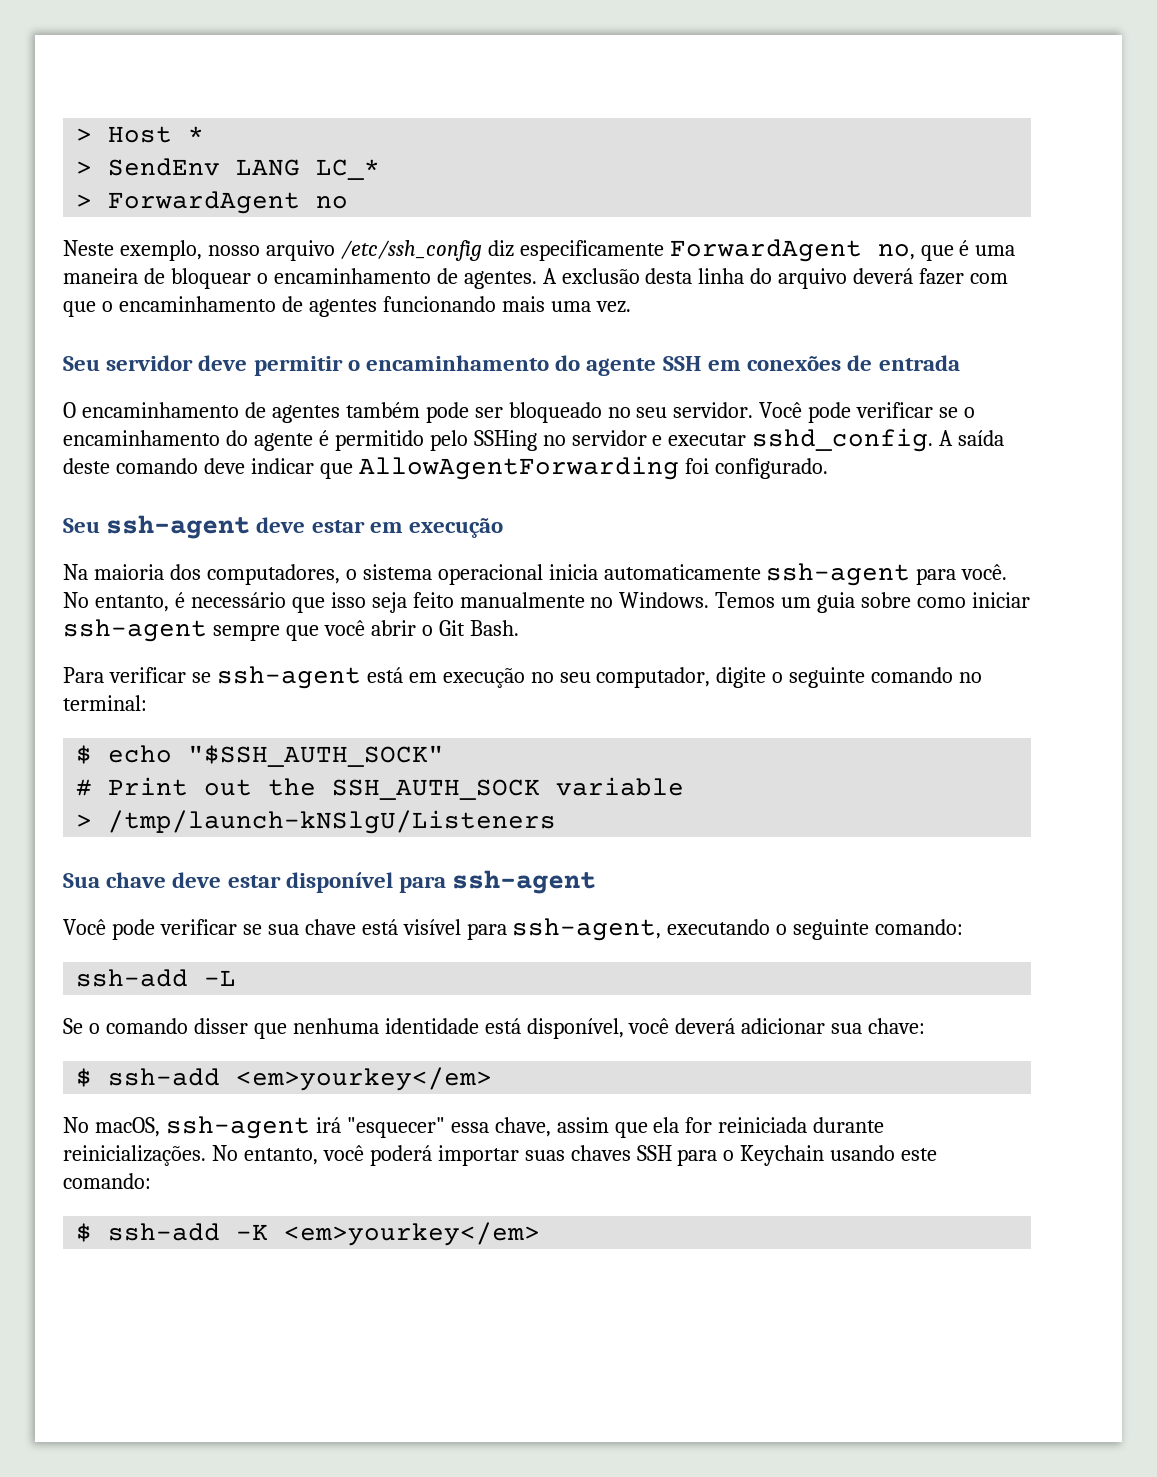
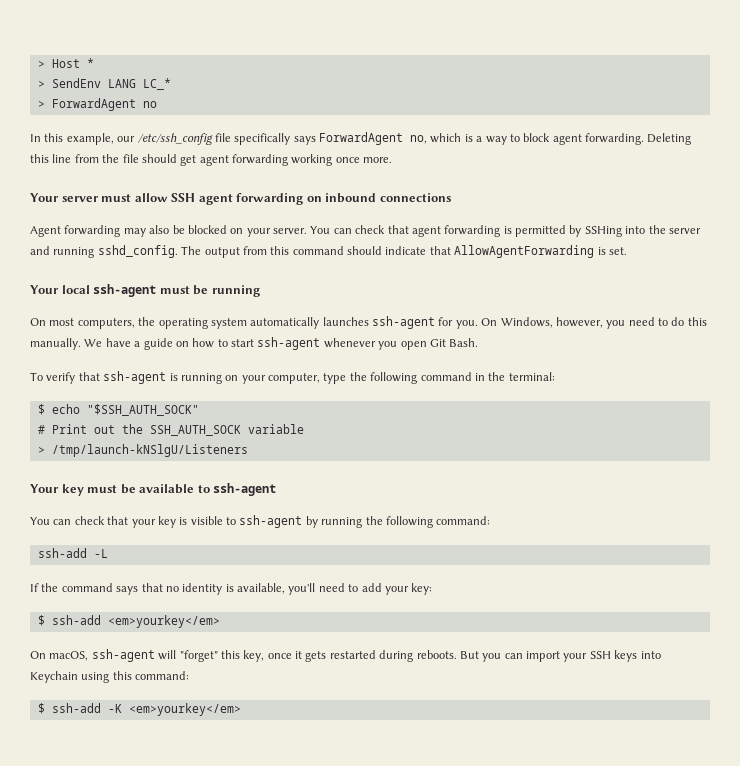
[63,239,1016,262] [63,268,1009,289] [63,296,631,317] [63,355,960,376] [63,402,976,423] [63,428,1005,452] [63,456,828,480] [63,515,504,539] [63,563,1008,586] [63,592,1031,613] [63,619,519,642] [63,666,983,689] Neste exemplo, nosso arquivo /etc/ssh_config diz especificamente ForwardAgent no, que é uma maneira de bloquear o encaminhamento de agentes. A exclusão desta linha do arquivo deverá fazer com que o encaminhamento de agentes funcionando mais uma vez. // Seu servidor deve permitir o encaminhamento do agente SSH em conexões de entrada // O encaminhamento de agentes também pode ser bloqueado no seu servidor. Você pode verificar se o encaminhamento do agente é permitido pelo SSHing no servidor e executar sshd_config. A saída deste comando deve indicar que AllowAgentForwarding foi configurado. // Seu ssh-agent deve estar em execução // Na maioria dos computadores, o sistema operacional inicia automaticamente ssh-agent para você. No entanto, é necessário que isso seja feito manualmente no Windows. Temos um guia sobre como iniciar ssh-agent sempre que você abrir o Git Bash. // Para verificar se ssh-agent está em execução no seu computador, digite o seguinte comando no -> [30,132,692,145] [30,154,393,166] [30,193,451,205] [30,225,701,237] [30,245,627,258] [30,284,260,297] [30,316,707,329] [30,337,479,350] [30,371,506,384] In this example, our /etc/ssh_config file specifically says ForwardAgent no, which is a way to block agent forwarding. Deleting this line from the file should get agent forwarding working once more. // Your server must allow SSH agent forwarding on inbound connections // Agent forwarding may also be blocked on your server. You can check that agent forwarding is permitted by SSHing into the server and running sshd_config. The output from this command should indicate that AllowAgentForwarding is set. // Your local ssh-agent must be running // On most computers, the operating system automatically launches ssh-agent for you. On Windows, however, you need to do this manually. We have a guide on how to start ssh-agent whenever you open Git Bash. // To verify that ssh-agent is running on your computer, type the following command in the
[63,870,597,894] [63,918,964,941] [76,969,237,987] [63,1018,926,1039] Sua chave deve estar disponível para ssh-agent // Você pode verificar se sua chave está visível para ssh-agent, executando o seguinte comando: // ssh-add -L // Se o comando disser que nenhuma identidade está disponível, você deverá adicionar sua chave: -> [30,483,277,496] [30,515,491,528] [37,548,108,558] [30,583,433,595] Your key must be available to ssh-agent // You can check that your key is visible to ssh-agent by running the following command: // ssh-add -L // If the command says that no identity is available, you'll need to add your key:
[63,1117,89,1133] No -> [30,651,46,659] On
[315,1117,885,1138] [63,1145,938,1166] [63,1173,151,1189] irá "esquecer" essa chave, assim que ela for reiniciada durante reinicializações. No entanto, você poderá importar suas chaves SSH para o Keychain usando este comando: -> [158,650,661,662] [30,671,190,683] will "forget" this key, once it gets restarted during reboots. But you can import your SSH keys into Keychain using this command:

